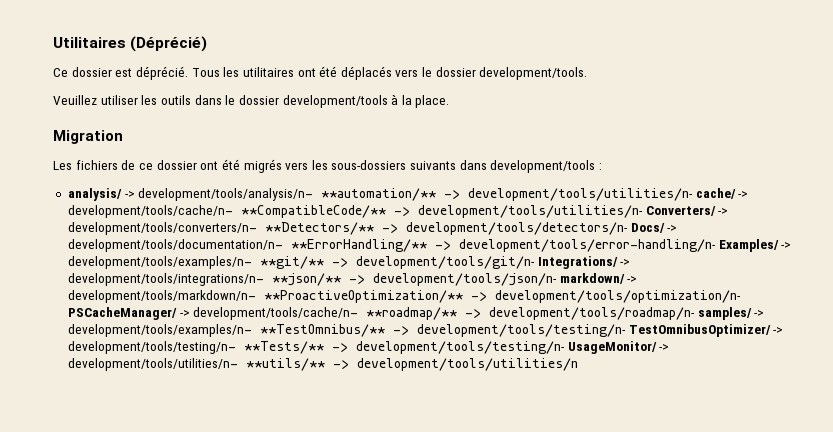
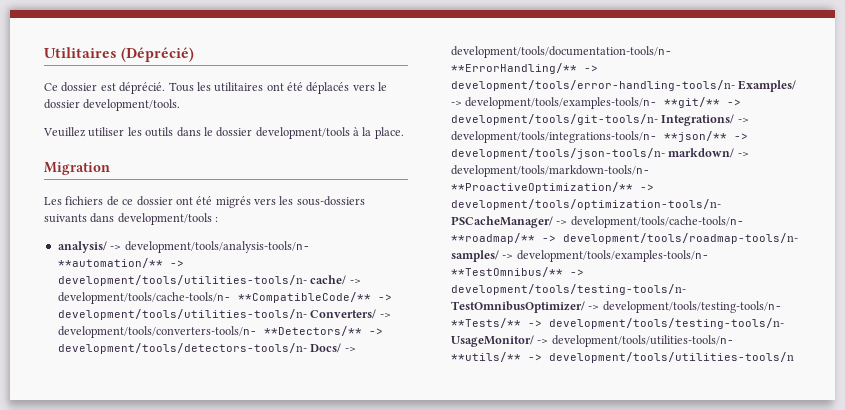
[138,188,314,201] development/tools/analysis/n- -> [124,241,310,253] development/tools/analysis-tools/n-
[468,188,694,201] development/tools/utilities/n- -> [57,275,307,286] development/tools/utilities-tools/n-
[67,205,233,218] development/tools/cache/n- -> [57,292,231,304] development/tools/cache-tools/n-
[417,205,643,218] development/tools/utilities/n- -> [57,309,307,320] development/tools/utilities-tools/n-
[67,222,257,235] development/tools/converters/n- -> [57,326,257,338] development/tools/converters-tools/n-
[405,222,628,235] development/tools/detectors/n- -> [57,343,307,354] development/tools/detectors-tools/n-
[67,239,283,252] development/tools/documentation/n- -> [450,46,672,58] development/tools/documentation-tools/n-
[458,239,716,252] development/tools/error-handling/n- -> [450,80,735,91] development/tools/error-handling-tools/n-
[67,256,252,269] development/tools/examples/n- -> [465,97,658,109] development/tools/examples-tools/n-
[355,256,535,269] development/tools/git/n- -> [450,114,658,125] development/tools/git-tools/n-
[67,273,264,286] development/tools/integrations/n- -> [450,131,657,143] development/tools/integrations-tools/n-
[372,273,557,286] development/tools/json/n- -> [450,148,665,159] development/tools/json-tools/n-
[67,290,256,303] development/tools/markdown/n- -> [450,165,650,177] development/tools/markdown-tools/n-
[494,290,741,303] development/tools/optimization/n- -> [450,199,721,210] development/tools/optimization-tools/n-
[193,307,359,320] development/tools/cache/n- -> [570,216,744,228] development/tools/cache-tools/n-
[489,307,696,320] development/tools/roadmap/n- -> [562,233,798,244] development/tools/roadmap-tools/n-
[67,324,252,337] development/tools/examples/n- -> [516,250,709,262] development/tools/examples-tools/n-
[416,324,626,337] development/tools/testing/n- -> [450,284,686,295] development/tools/testing-tools/n-
[67,341,236,354] development/tools/testing/n- -> [602,301,782,313] development/tools/testing-tools/n-
[355,341,565,354] development/tools/testing/n- -> [548,318,784,329] development/tools/testing-tools/n-
[67,358,238,371] development/tools/utilities/n- -> [551,335,734,347] development/tools/utilities-tools/n-
[356,358,578,371] development/tools/utilities/n -> [548,352,794,363] development/tools/utilities-tools/n

